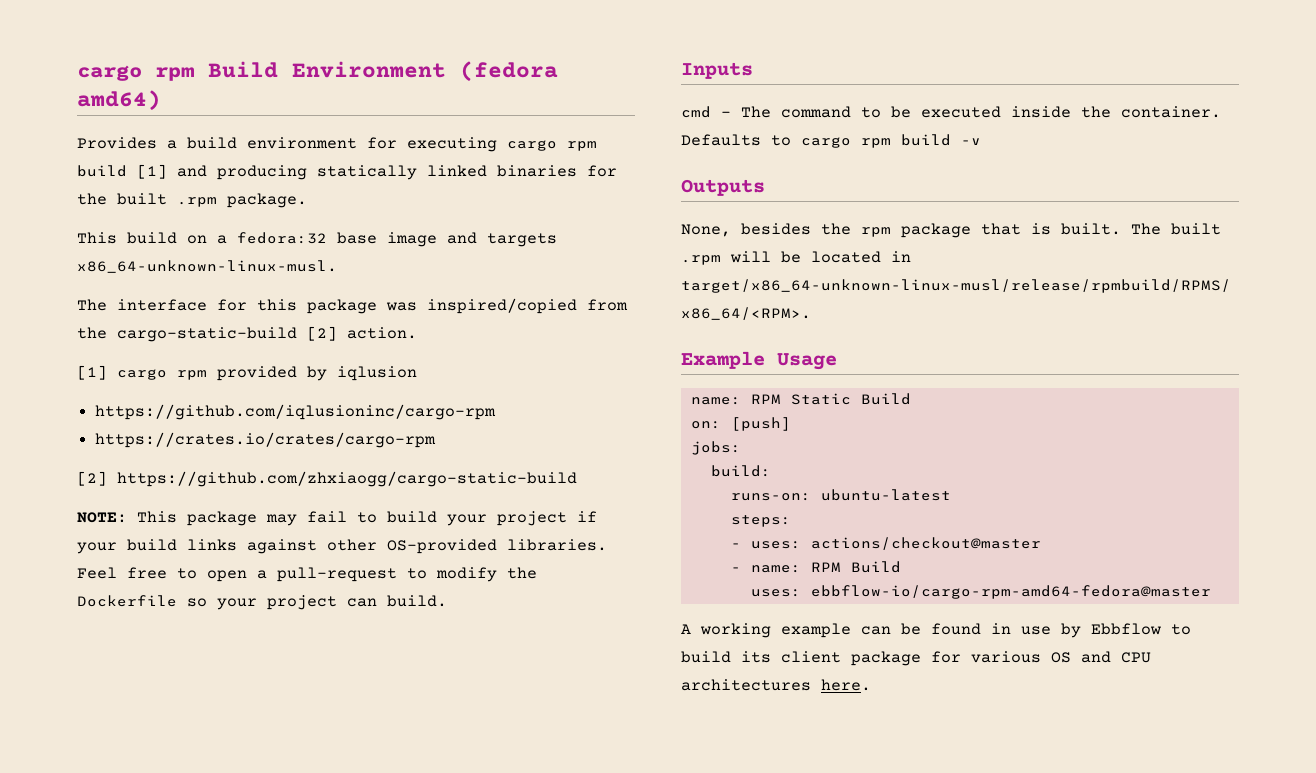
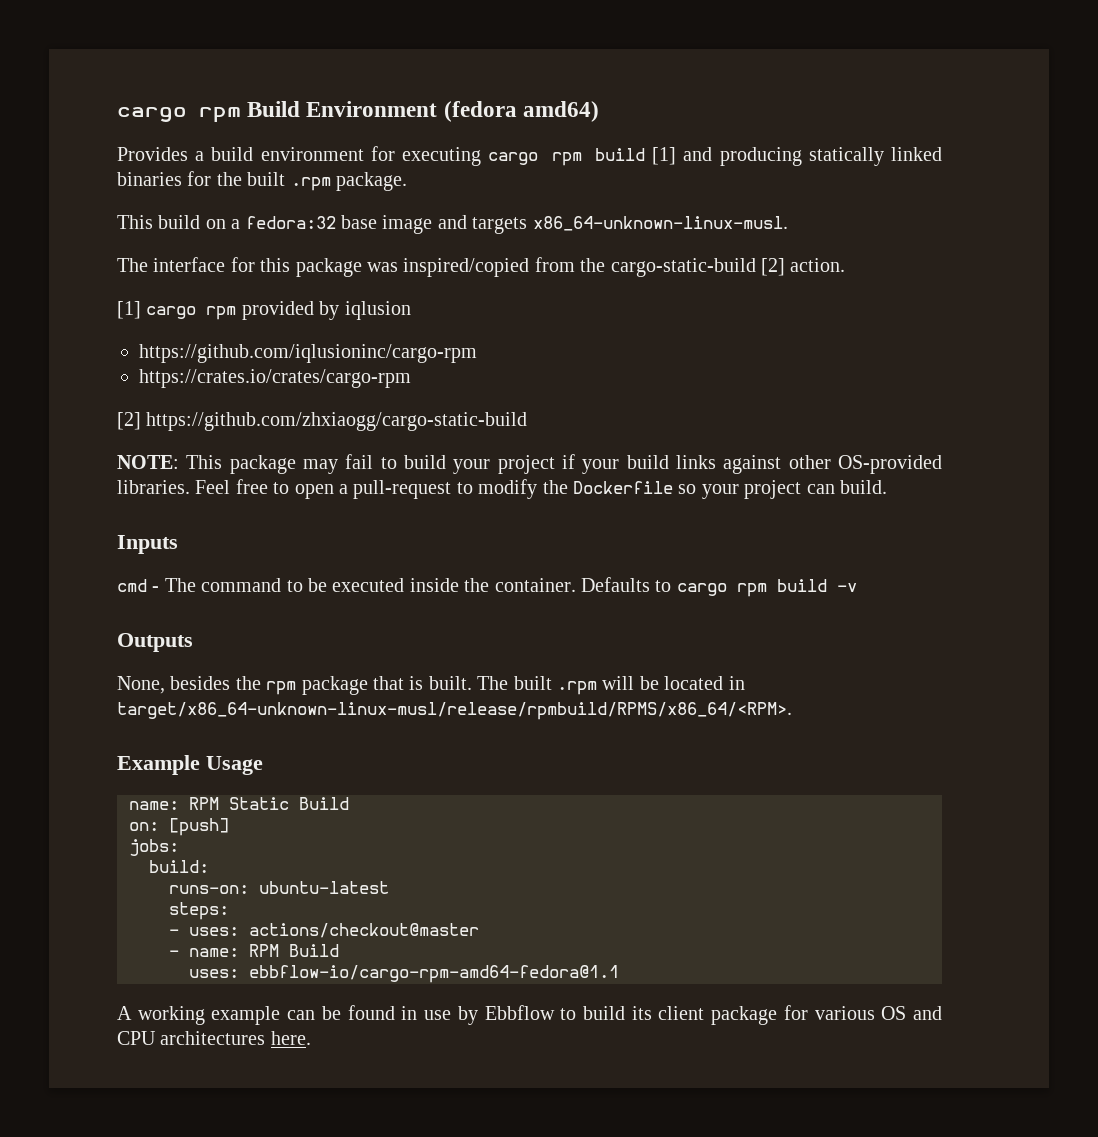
[810,585,1211,599] ebbflow-io/cargo-rpm-amd64-fedora@master -> [249,965,619,983] ebbflow-io/cargo-rpm-amd64-fedora@1.1

